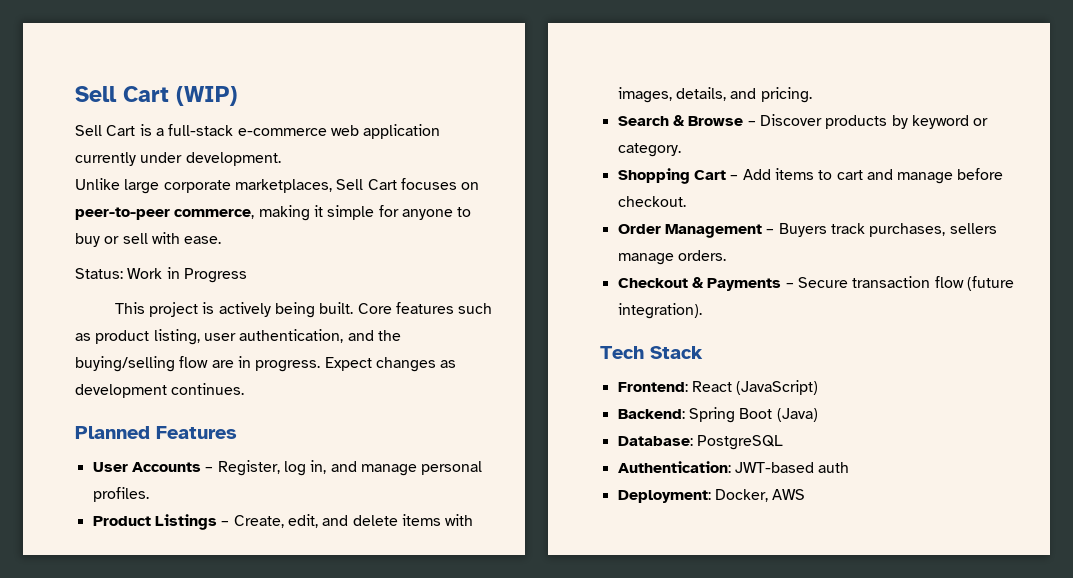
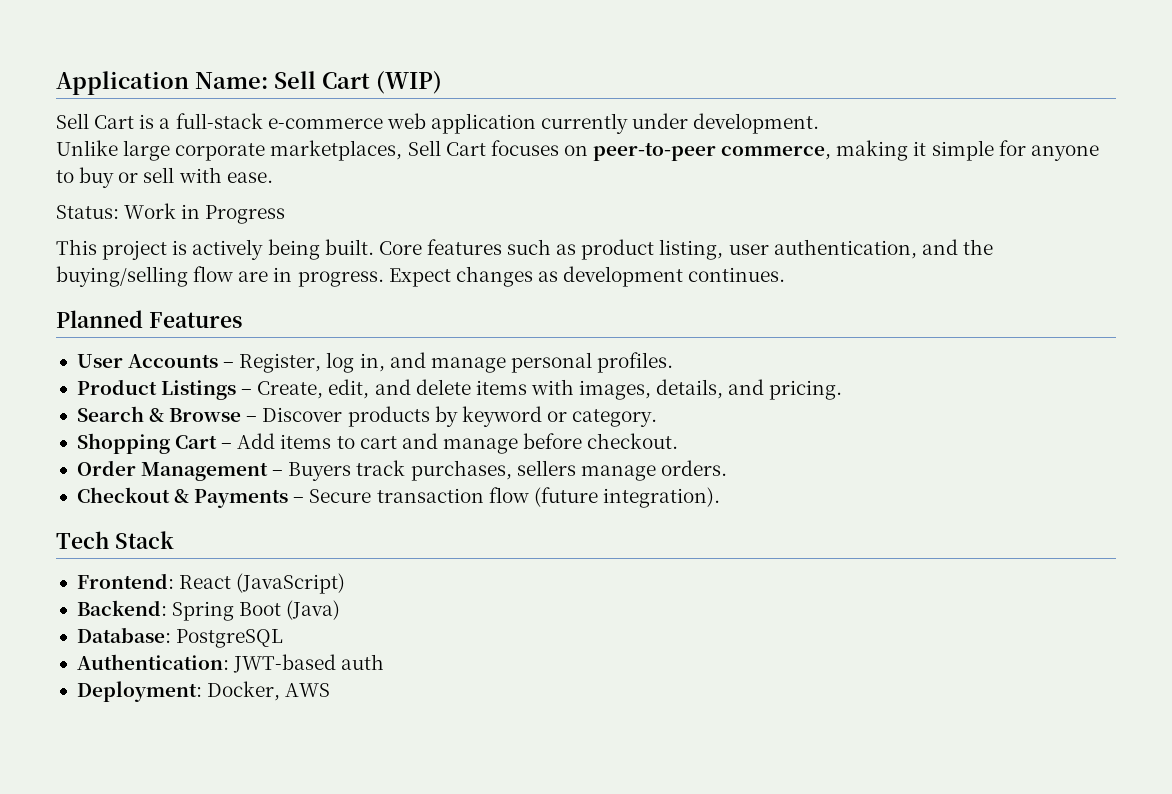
(75, 94) none -> [56,71,268,95] Application Name:

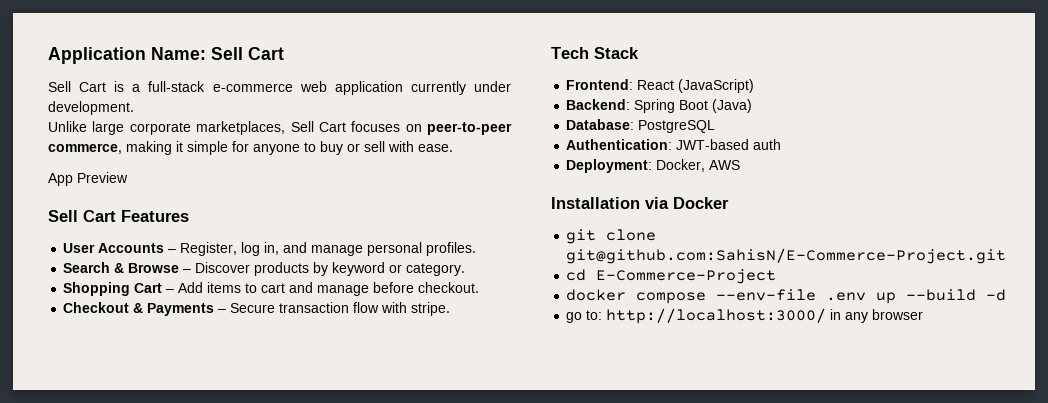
[376,71,442,94] (WIP) -> (284, 53) none
[56,203,286,224] [56,239,993,260] [56,266,786,287] [56,310,143,328] Status: Work in Progress // This project is actively being built. Core features such as product listing, user authentication, and the buying/selling flow are in progress. Expect changes as development continues. // Planned -> [48,172,128,186] [48,210,116,222] App Preview // Sell Cart
[76,379,843,400] // Product Listings – Create, edit, and delete items with images, details, and pricing. -> (477, 249) none
[76,460,727,481] // Order Management – Buyers track purchases, sellers manage orders. -> (480, 287) none
[533,487,720,508] (future integration). -> [381,302,451,316] with stripe.
(331, 690) none -> [551,197,729,209] [566,229,657,244] [566,248,1007,264] [566,269,777,284] [566,289,1007,304] [566,308,924,324] // Installation via Docker // git clone git@github.com:SahisN/E-Commerce-Project.git // cd E-Commerce-Project // docker compose --env-file .env up --build -d // go to: http://localhost:3000/ in any browser

